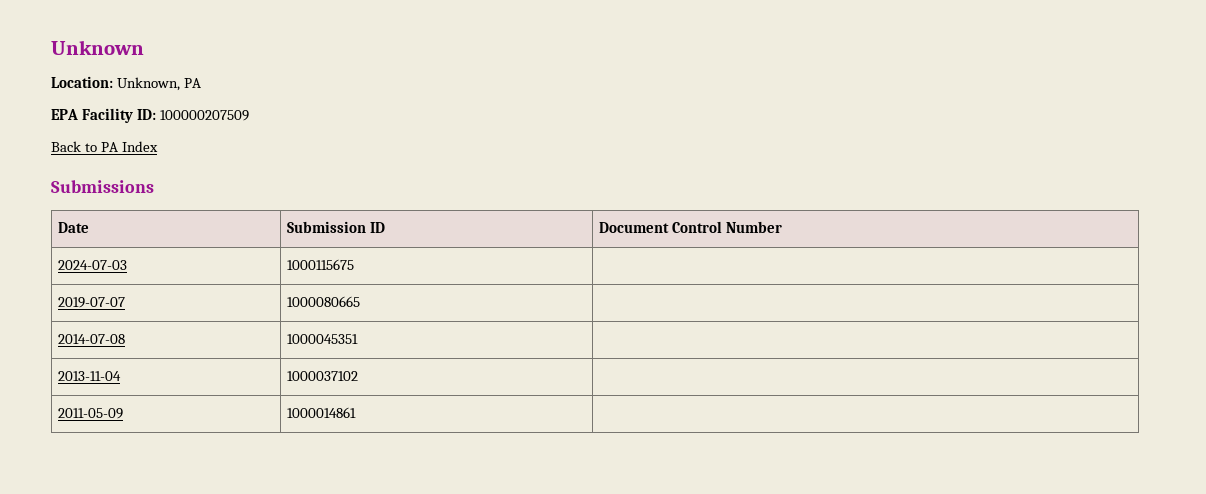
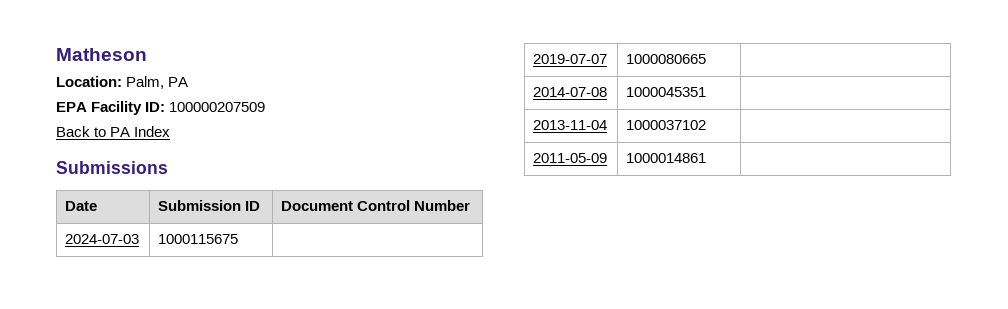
[51,40,144,55] Unknown -> [56,48,147,61] Matheson
[116,77,180,91] Unknown, -> [126,76,165,89] Palm,

